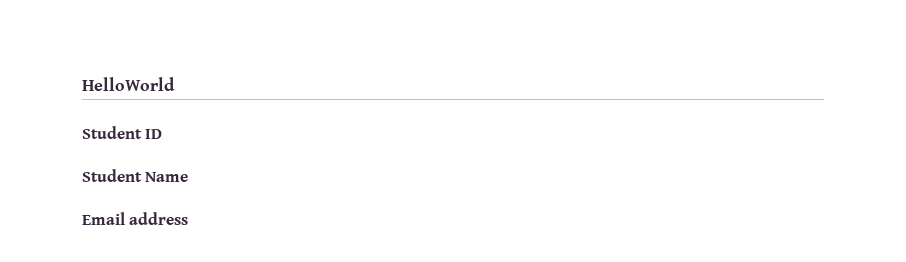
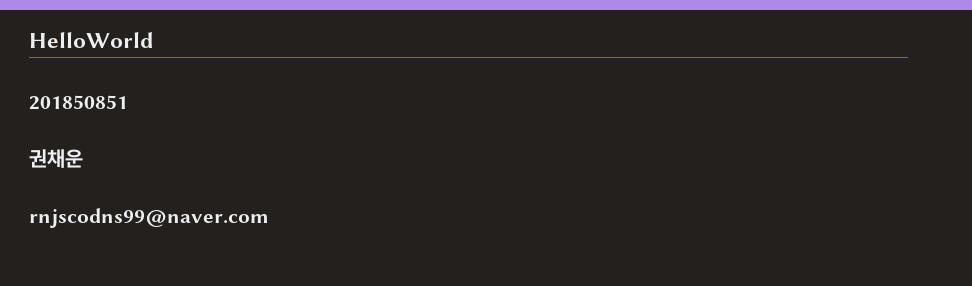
[82,126,163,139] [82,169,189,182] [82,212,189,225] Student ID // Student Name // Email address -> [29,95,128,110] [29,149,83,168] [29,208,269,228] 201850851 // 권채운 // rnjscodns99@naver.com

